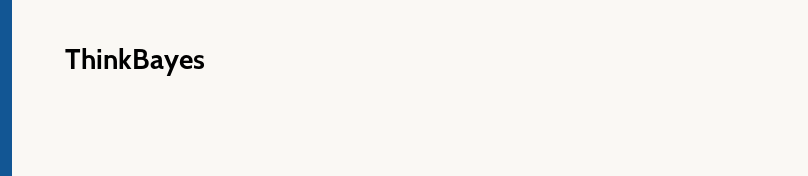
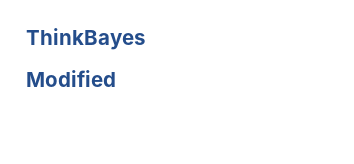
(205, 62) none -> [26,70,116,87] // Modified

